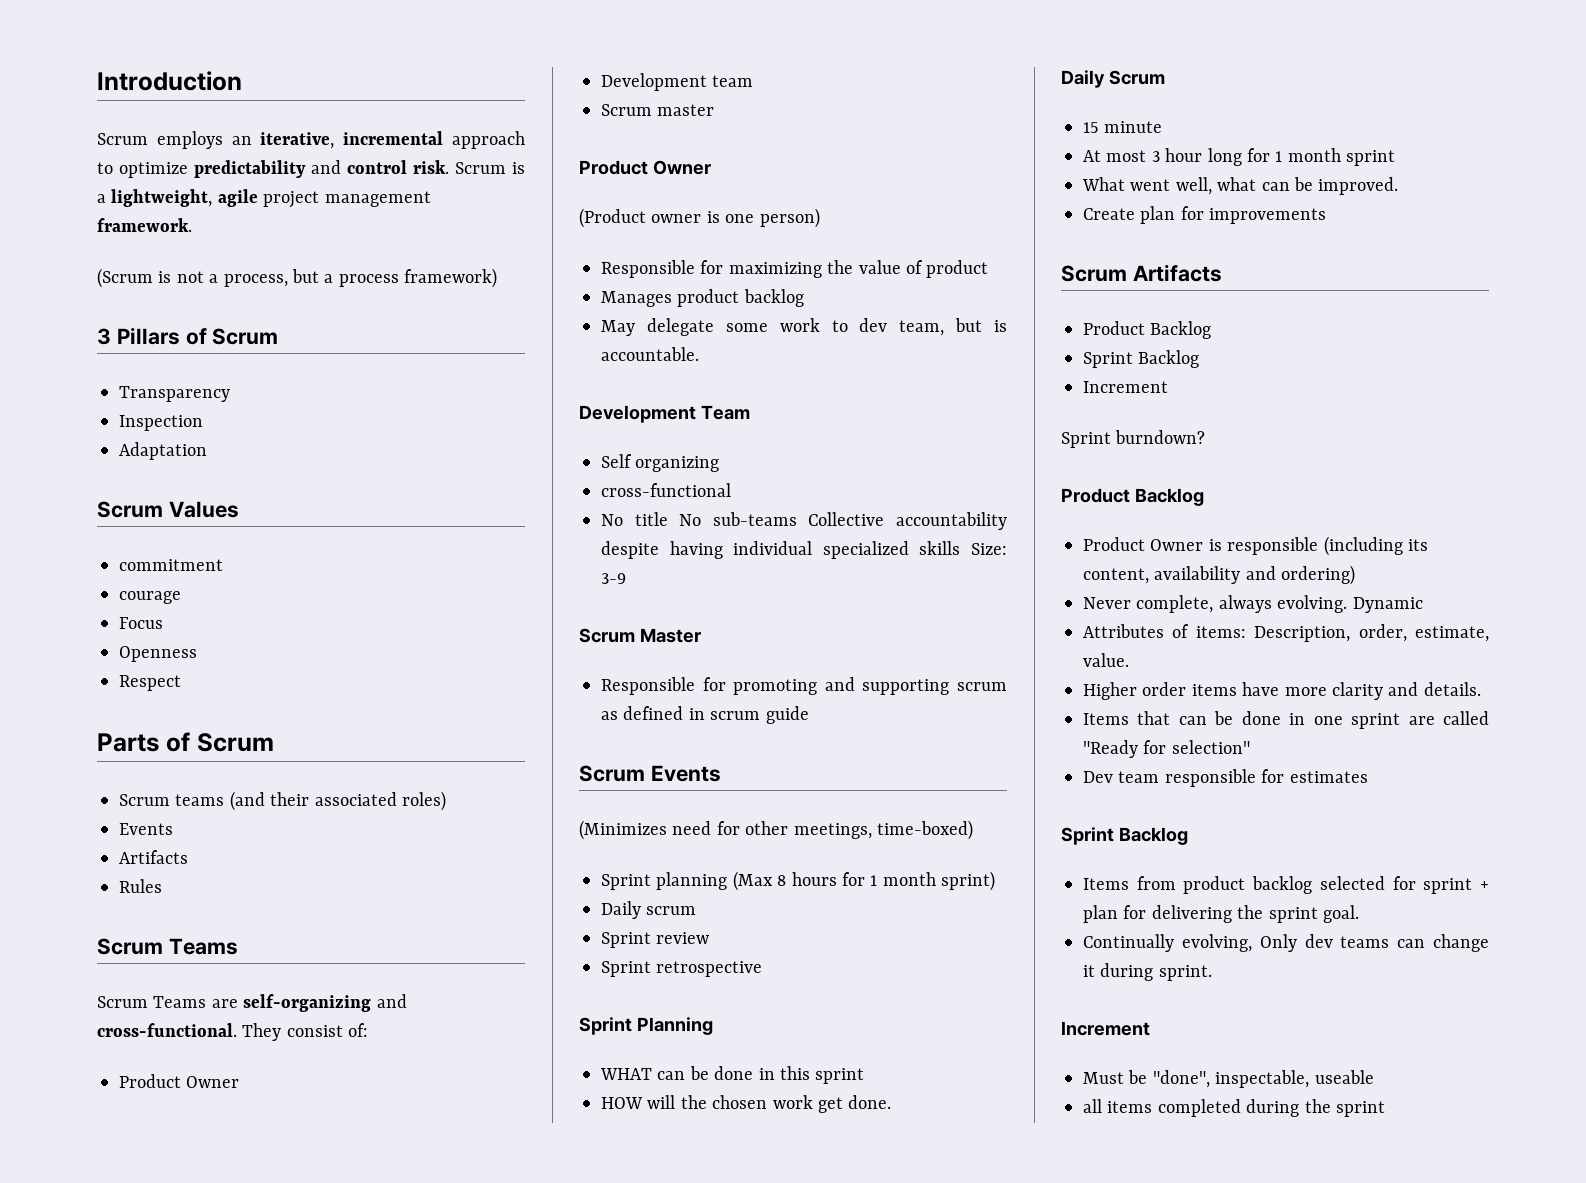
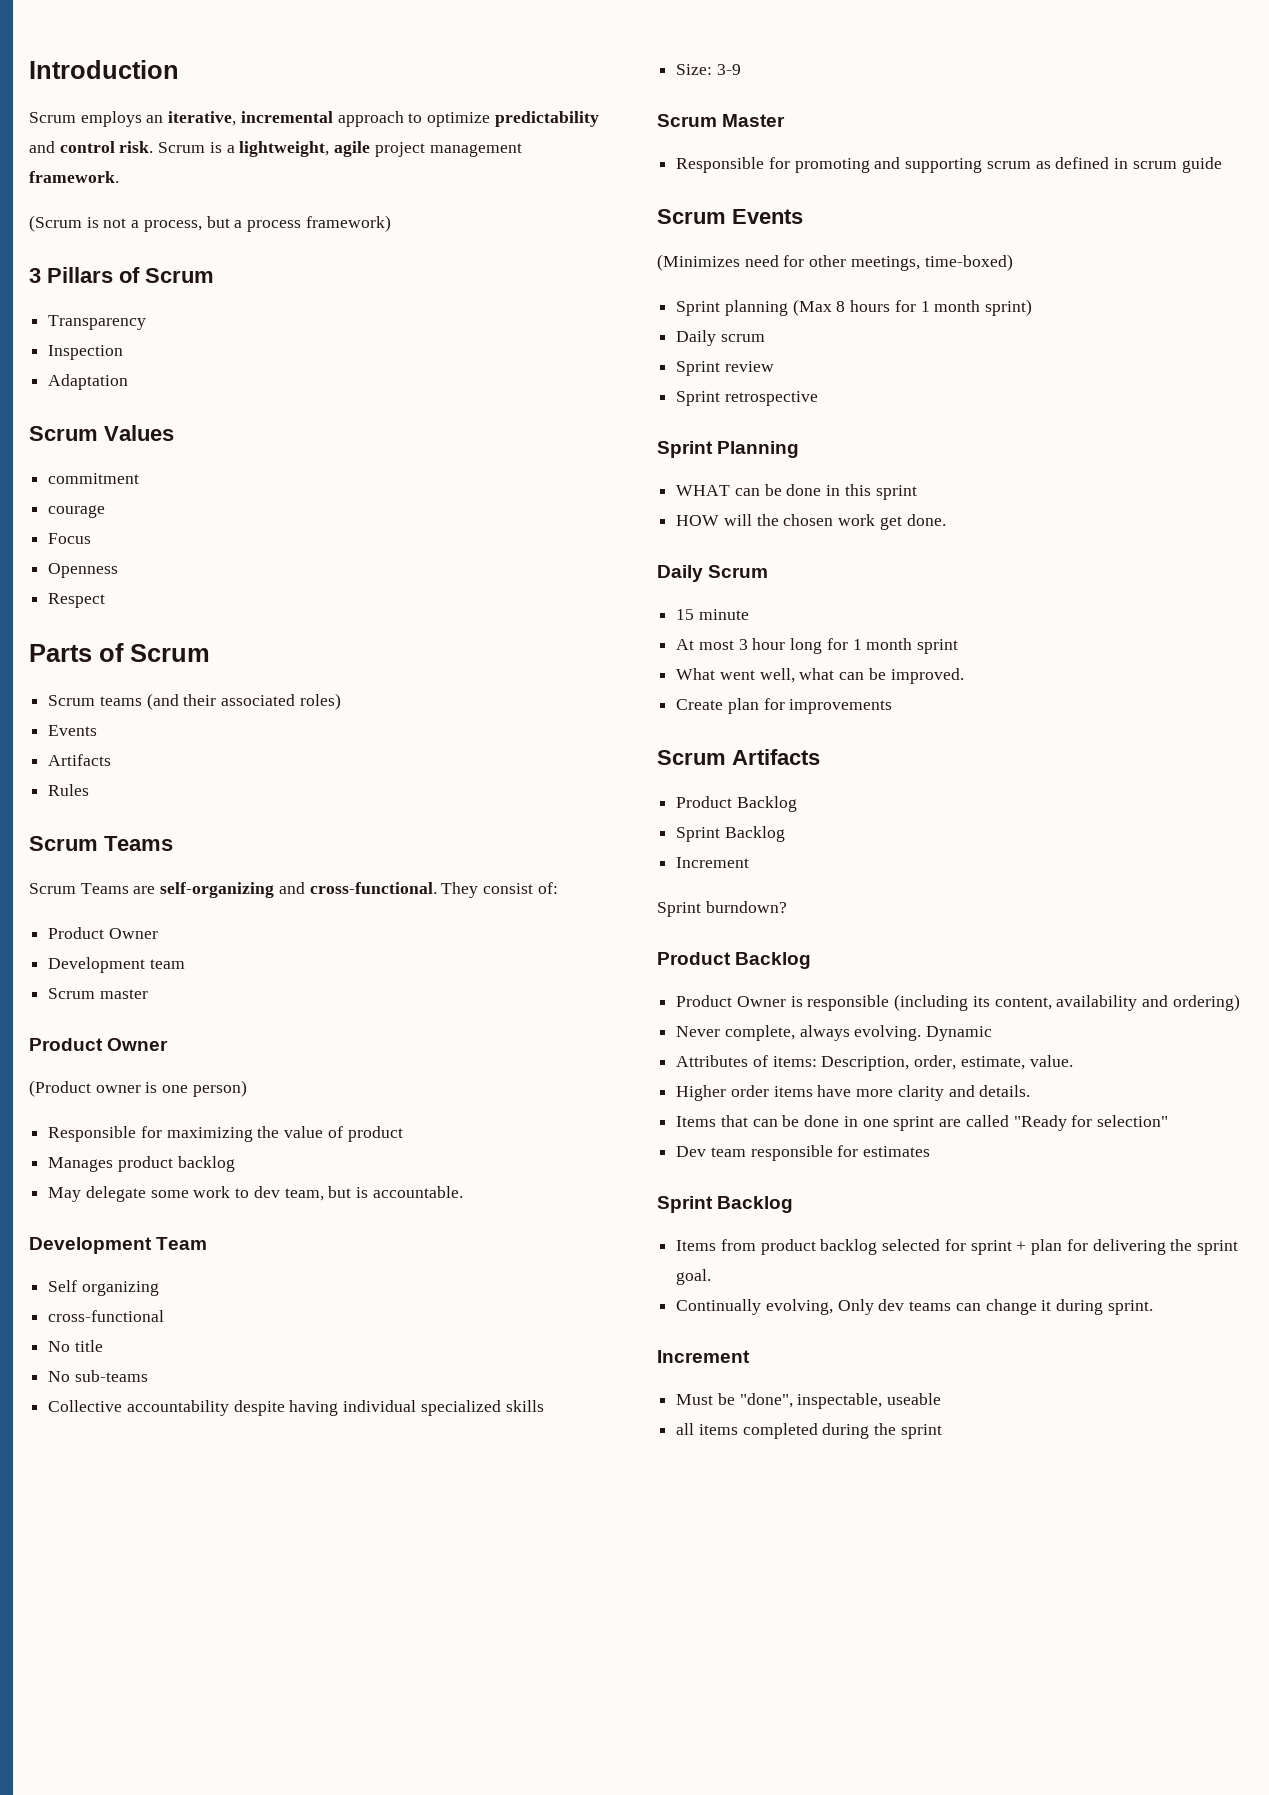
(668, 519) none -> (103, 1346) //
(797, 519) none -> (148, 1376) //
(961, 548) none -> (544, 1406) //

